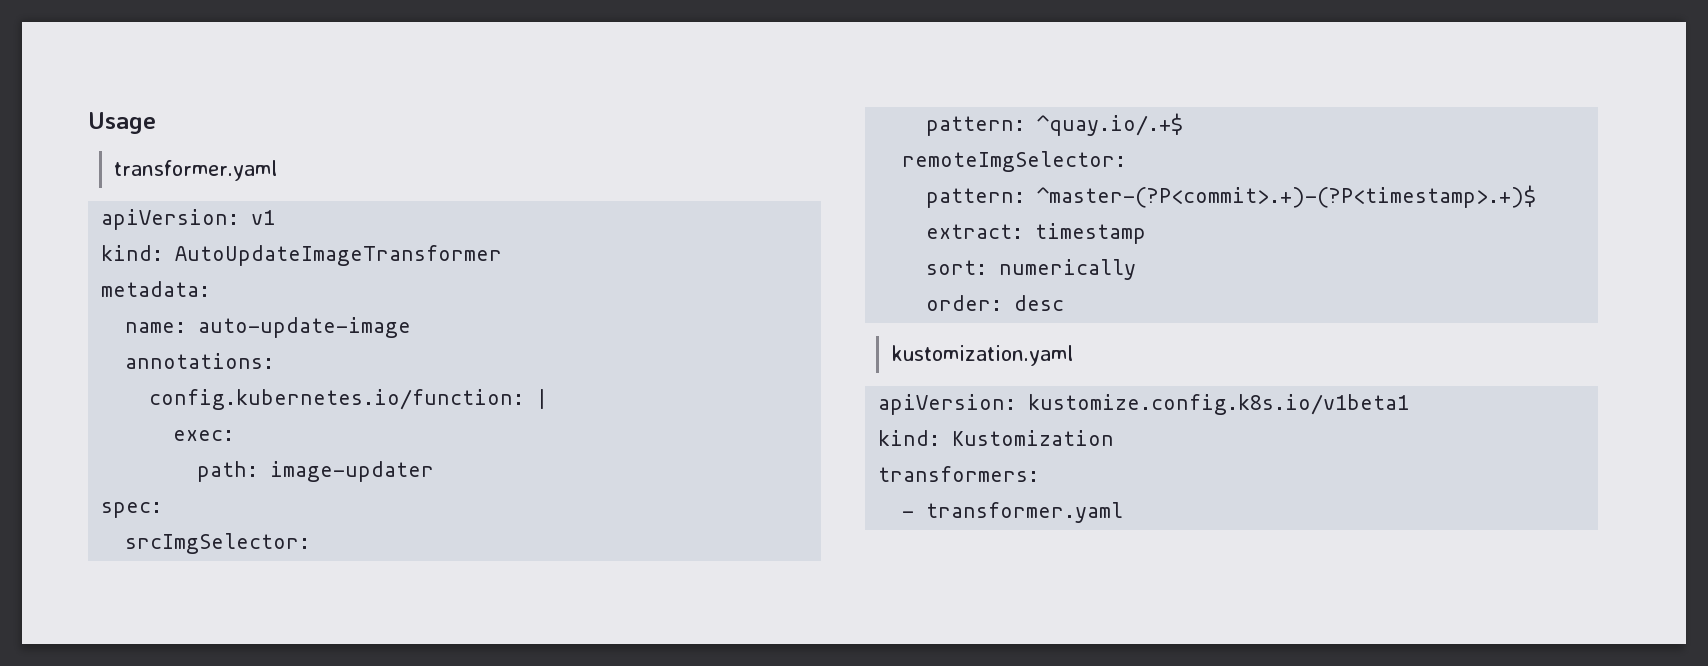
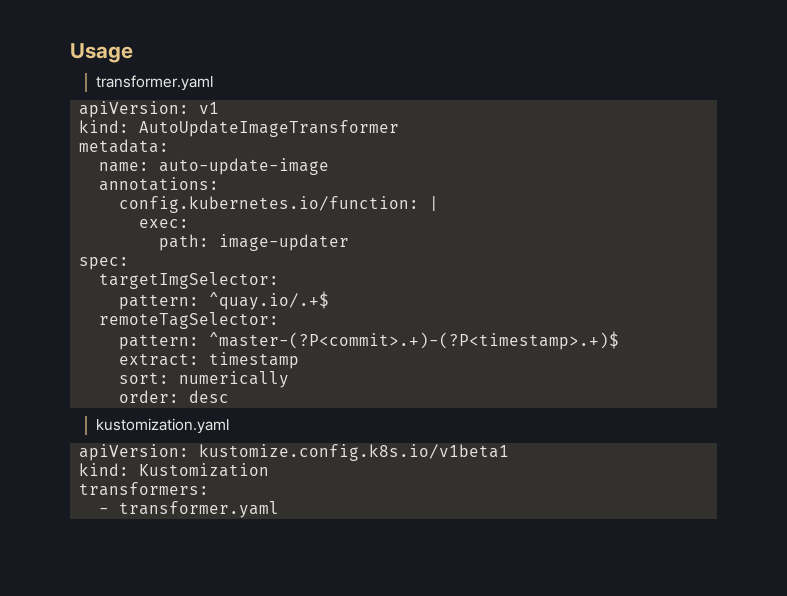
[125,533,311,554] srcImgSelector: -> [99,272,280,289] targetImgSelector:
[902,151,1127,172] remoteImgSelector: -> [99,312,280,329] remoteTagSelector:

